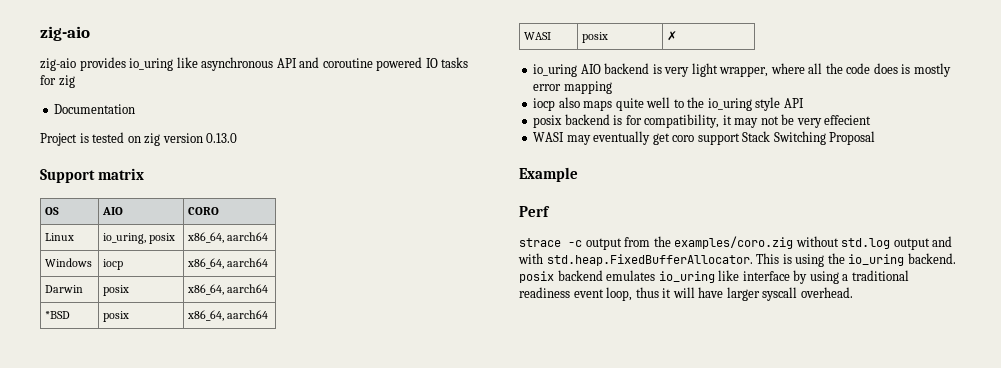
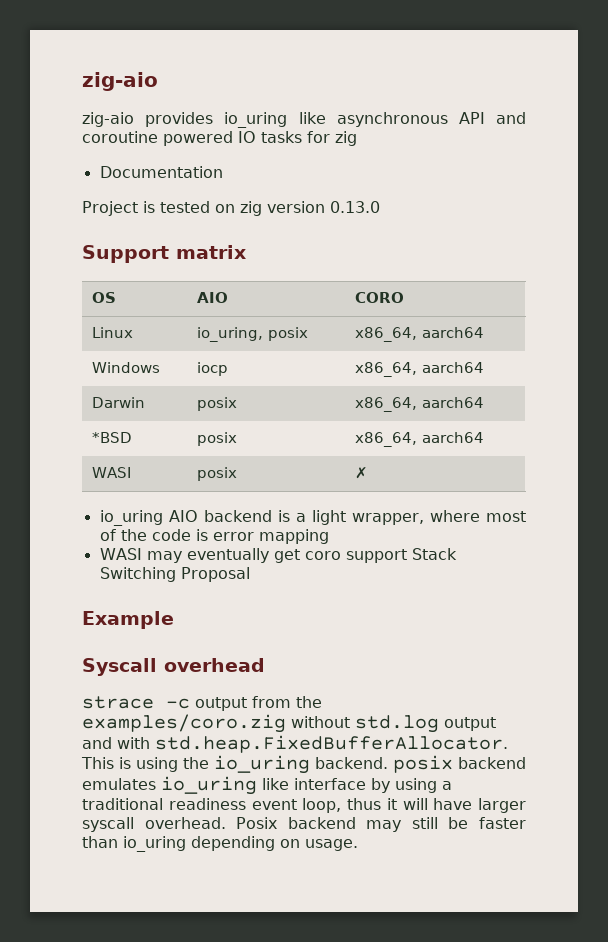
[664,67,690,77] very -> [295,513,306,522] a
[808,63,951,77] [533,81,612,94] [533,97,804,111] [533,114,872,128] all the code does is mostly error mapping // iocp also maps quite well to the io_uring style API // posix backend is for compatibility, it may not be very effecient -> [486,511,526,522] [99,529,329,544] most of the code is error mapping
[519,206,550,217] Perf -> [82,658,265,676] Syscall overhead
(853, 292) none -> [236,817,526,832] [82,836,358,852] Posix backend may still be faster than io_uring depending on usage.

